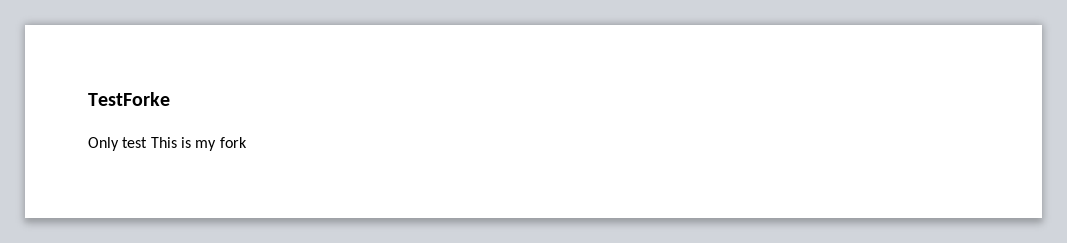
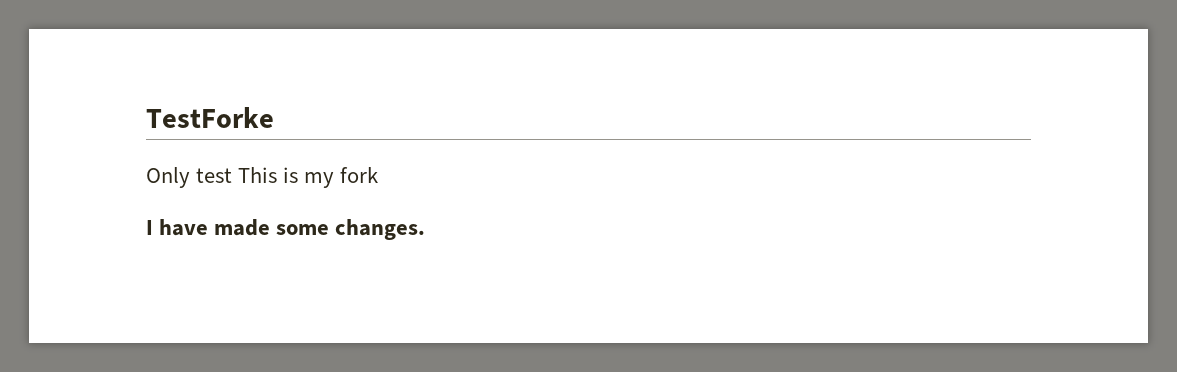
(247, 142) none -> [146,219,426,240] // I have made some changes.

